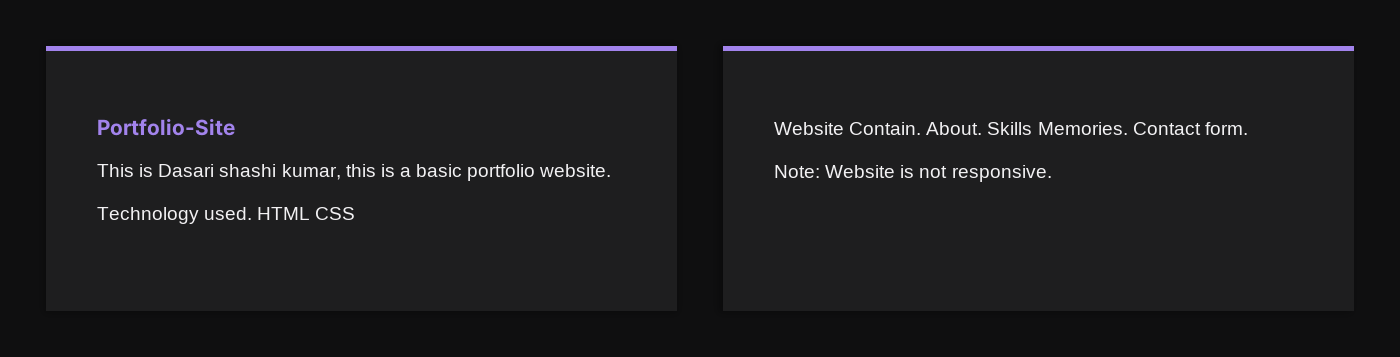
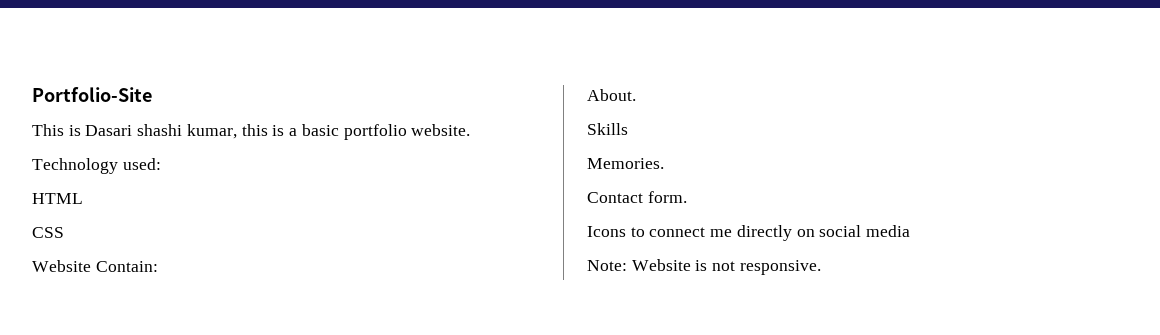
[204,207,253,220] used. -> [122,158,161,170] used: //
(311, 213) none -> (83, 198) //
[849,122,922,135] Contain. -> [95,261,158,272] Contain: //
(983, 128) none -> (636, 95) //
(1033, 128) none -> (628, 129) //
(1128, 128) none -> (664, 163) //
(1248, 128) none -> [587,225,911,241] // Icons to connect me directly on social media

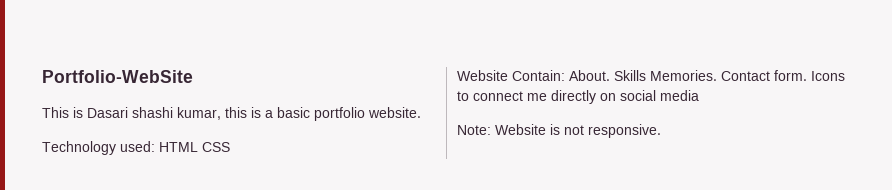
[32,87,152,102] Portfolio-Site -> [42,70,193,83] Portfolio-WebSite
(161, 164) // -> (155, 146) none
(83, 198) // -> (198, 147) none
(158, 266) // -> (565, 75) none
(636, 95) // -> (610, 75) none
(628, 129) // -> (646, 75) none
(664, 163) // -> (717, 75) none
(687, 197) // -> (807, 75) none

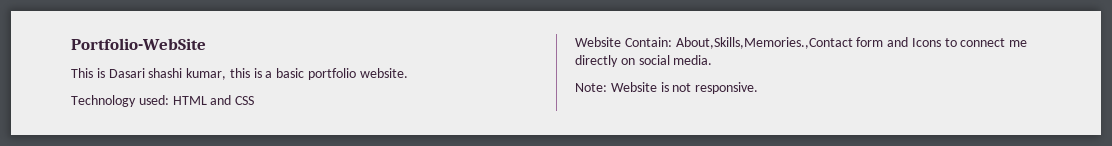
(198, 147) none -> [210,95,232,105] and
[569,70,807,81] About. Skills Memories. Contact form. -> [675,37,909,49] About,Skills,Memories.,Contact form and
[660,90,699,101] media -> [673,55,713,65] media.

